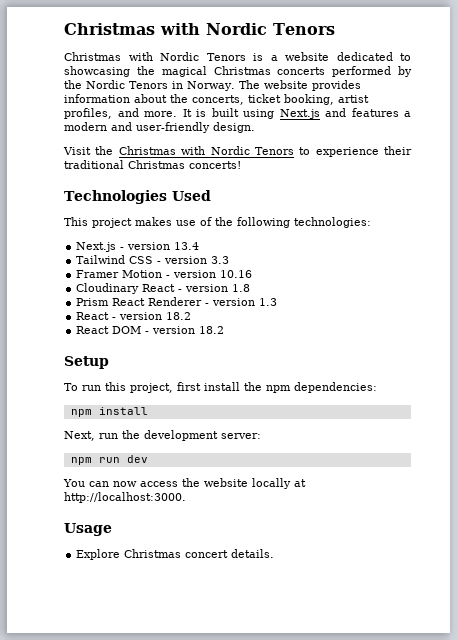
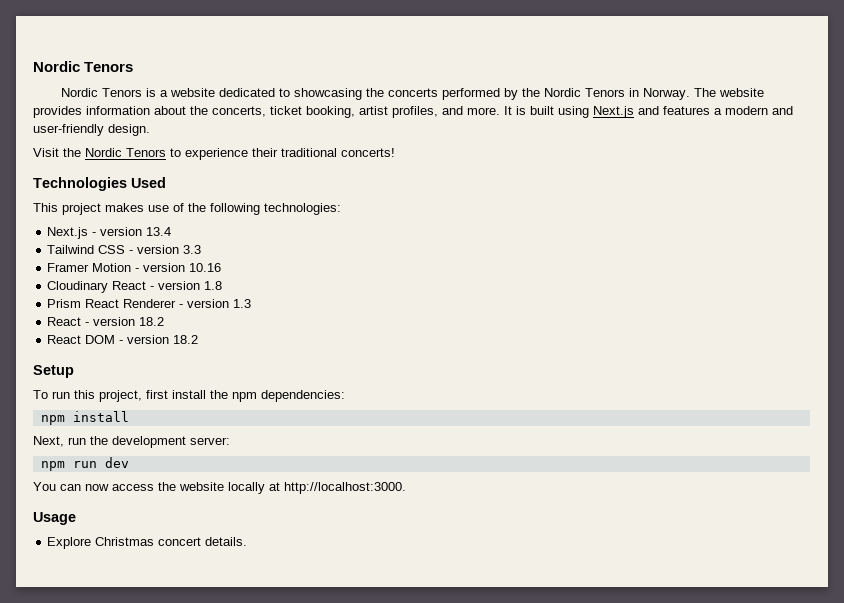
[64,23,200,35] Christmas with -> (33, 66) none
[64,52,153,61] Christmas with -> (134, 67) none
[161,66,271,77] magical Christmas -> (384, 92) none
[118,146,206,155] Christmas with -> (81, 152) none
[128,160,185,169] Christmas -> (337, 152) none

